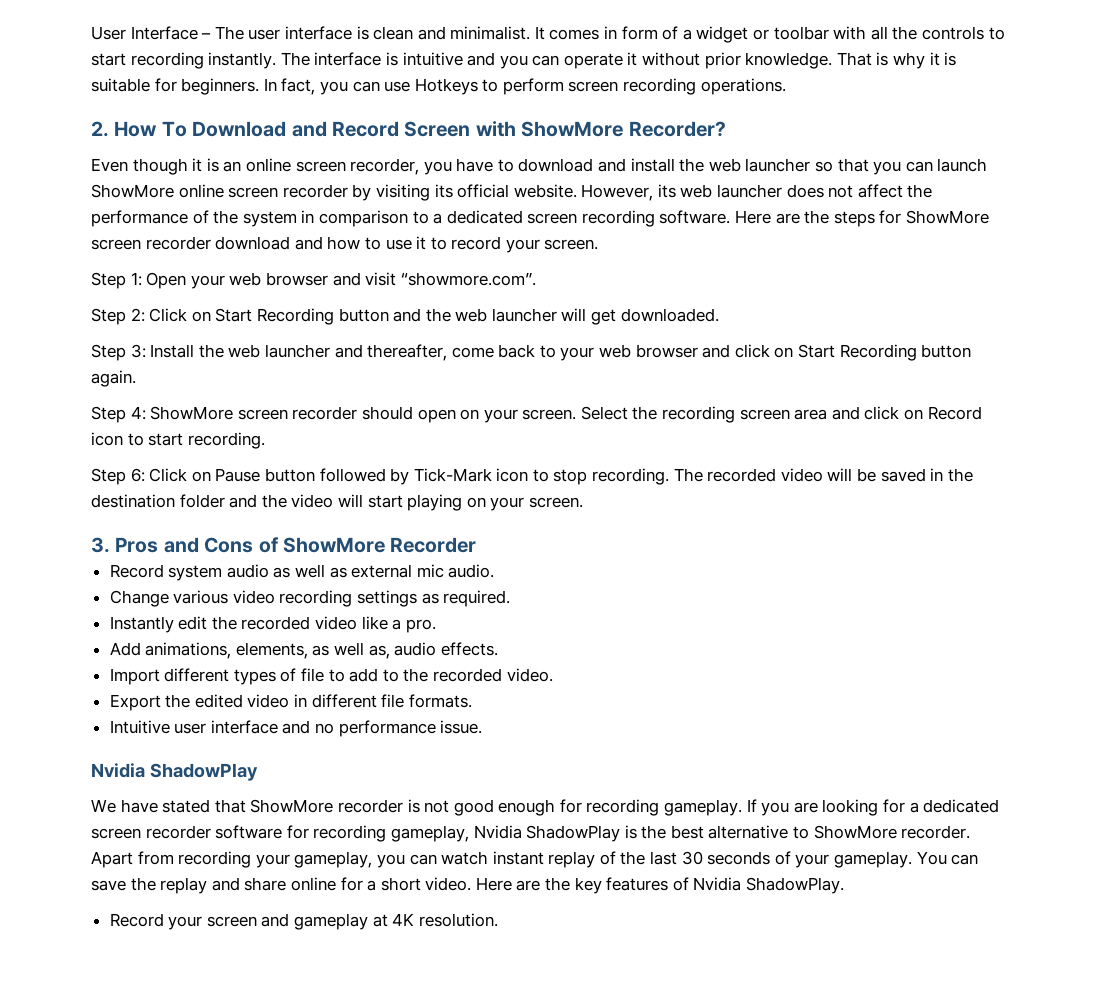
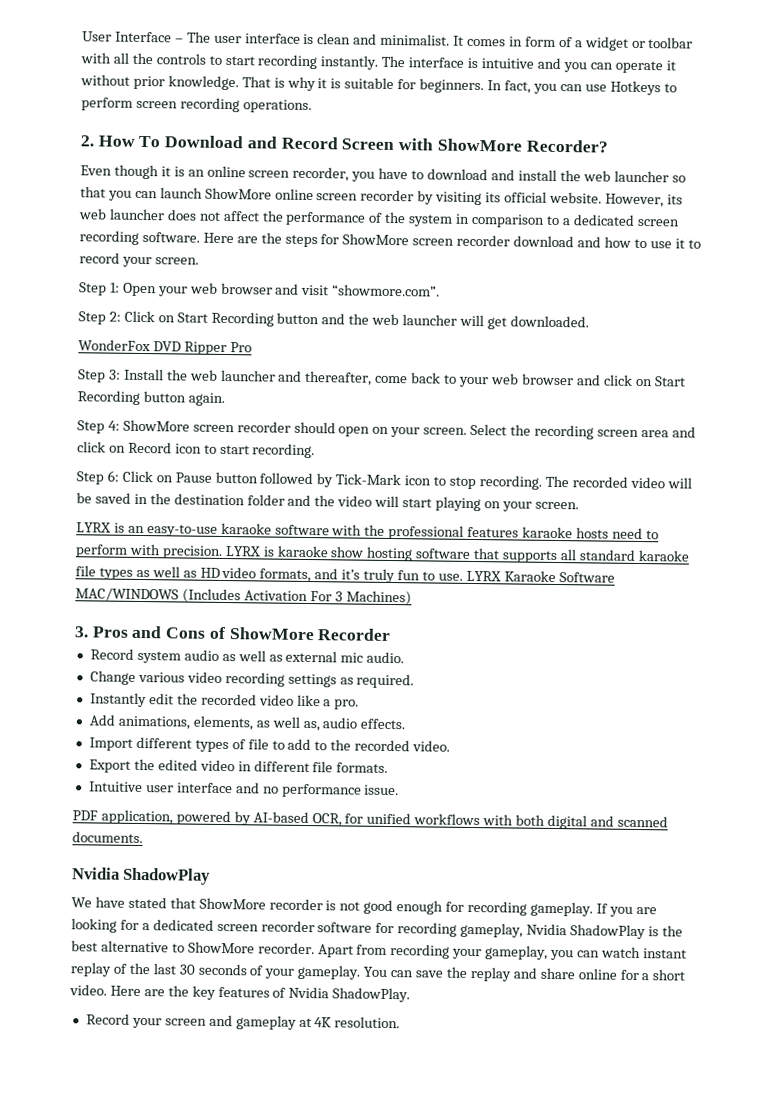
(719, 315) none -> [78,339,252,356] // WonderFox DVD Ripper Pro
(583, 502) none -> [76,522,659,540] [75,543,690,564] [75,565,615,584] [75,587,412,606] // LYRX is an easy-to-use karaoke software with the professional features karaoke hosts need to perform with precision. LYRX is karaoke show hosting software that supports all standard karaoke file types as well as HD video formats, and it’s truly fun to use. LYRX Karaoke Software MAC/WINDOWS (Includes Activation For 3 Machines)
(483, 727) none -> [72,809,668,830] [72,831,143,844] // PDF application, powered by AI-based OCR, for unified workflows with both digital and scanned documents.

